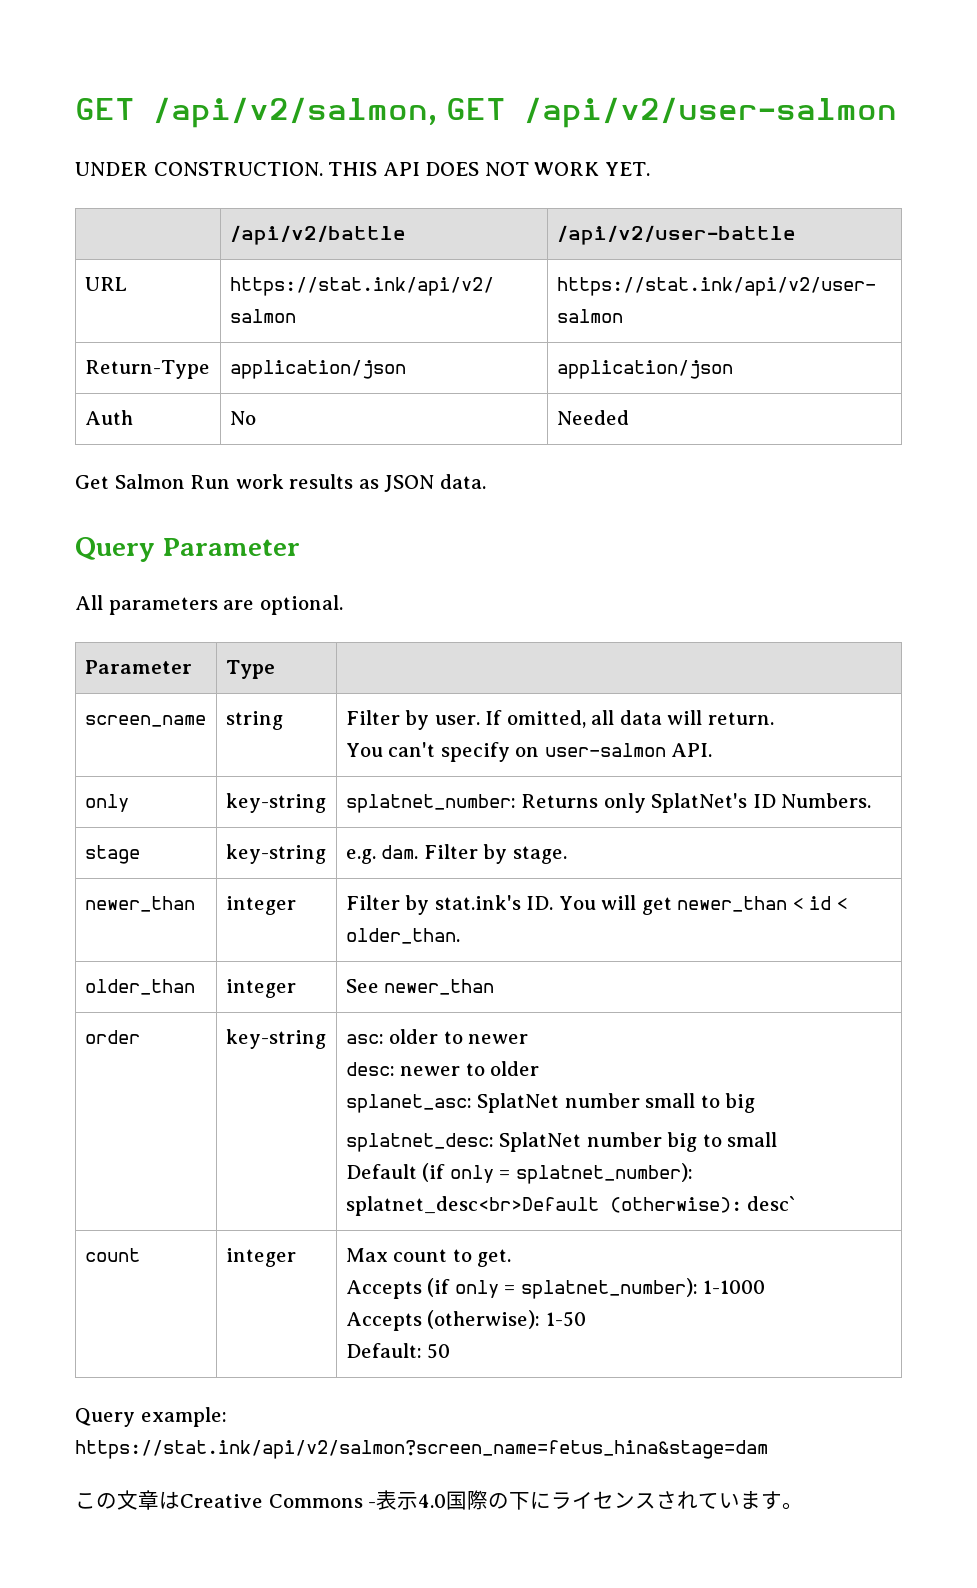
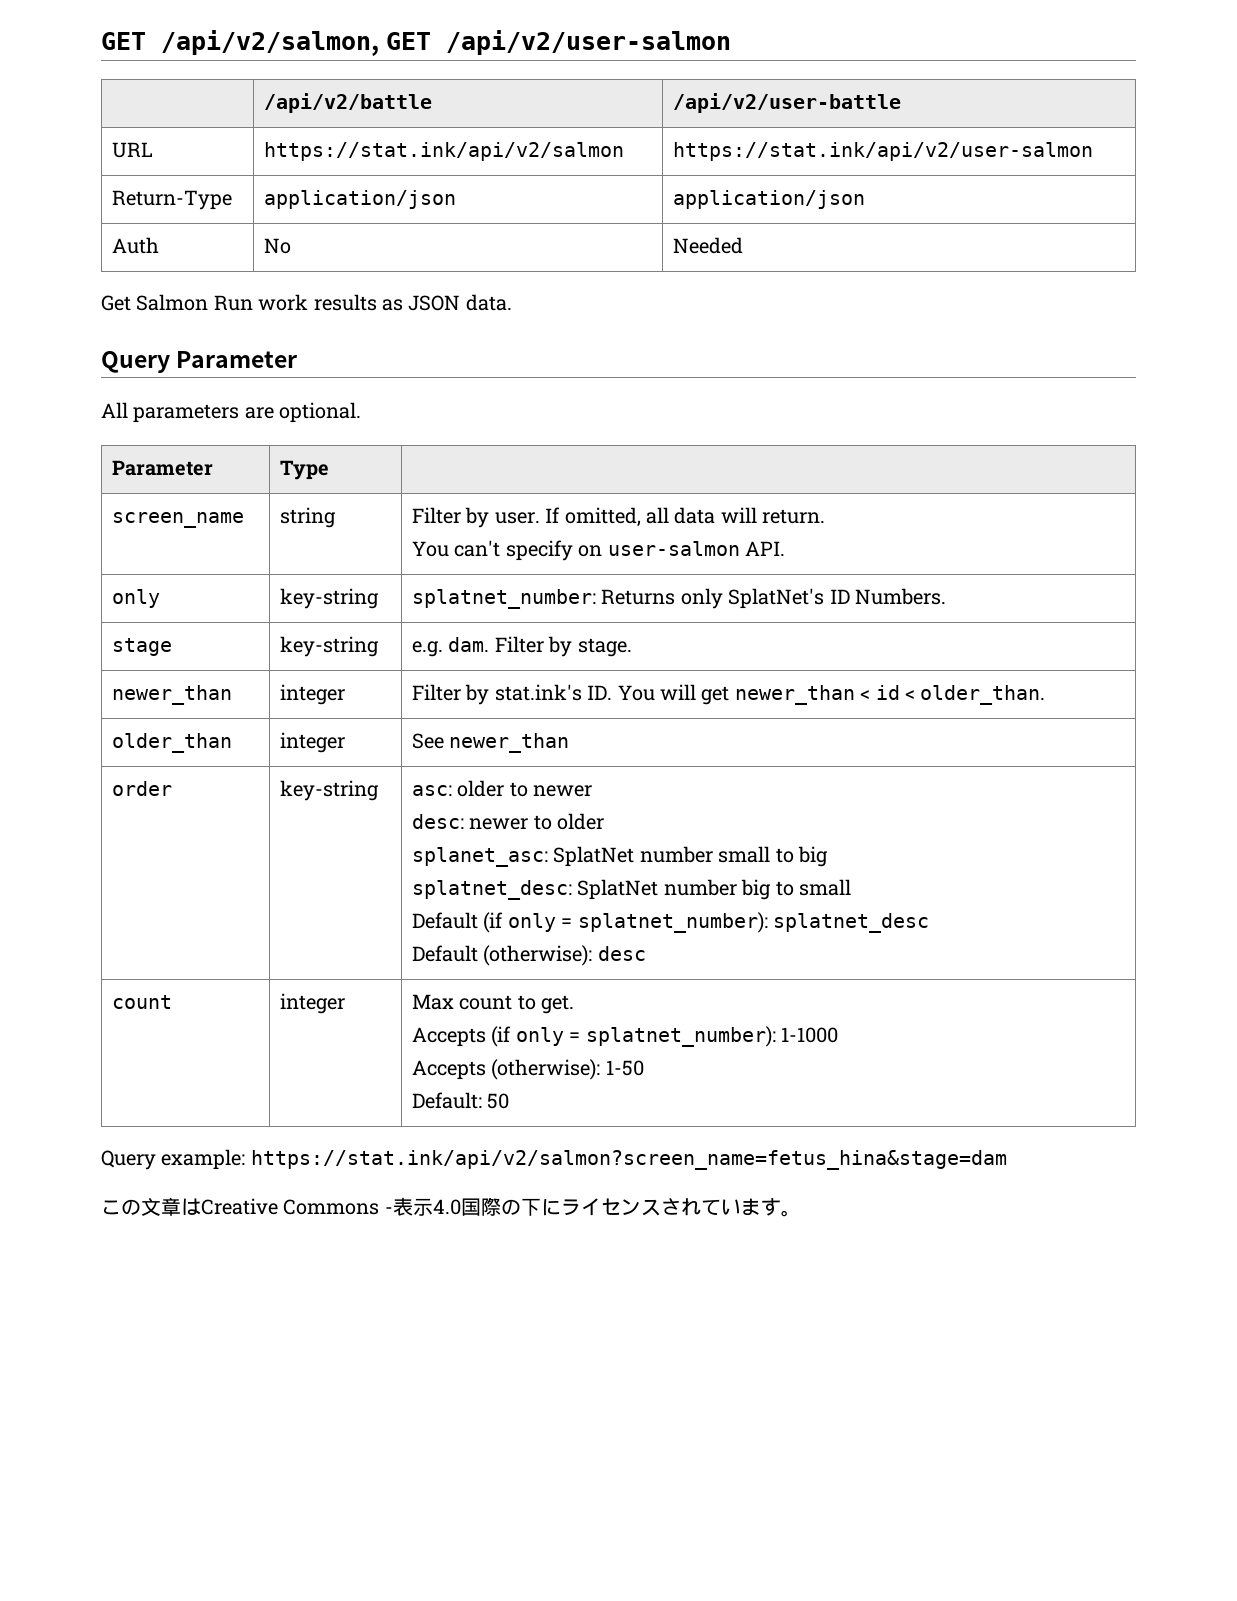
[75,162,650,176] // UNDER CONSTRUCTION. THIS API DOES NOT WORK YET. -> (731, 42) none
[345,1196,797,1216] splatnet_desc<br>Default (otherwise): desc` -> [773,913,930,933] [412,945,646,966] splatnet_desc // Default (otherwise): desc

